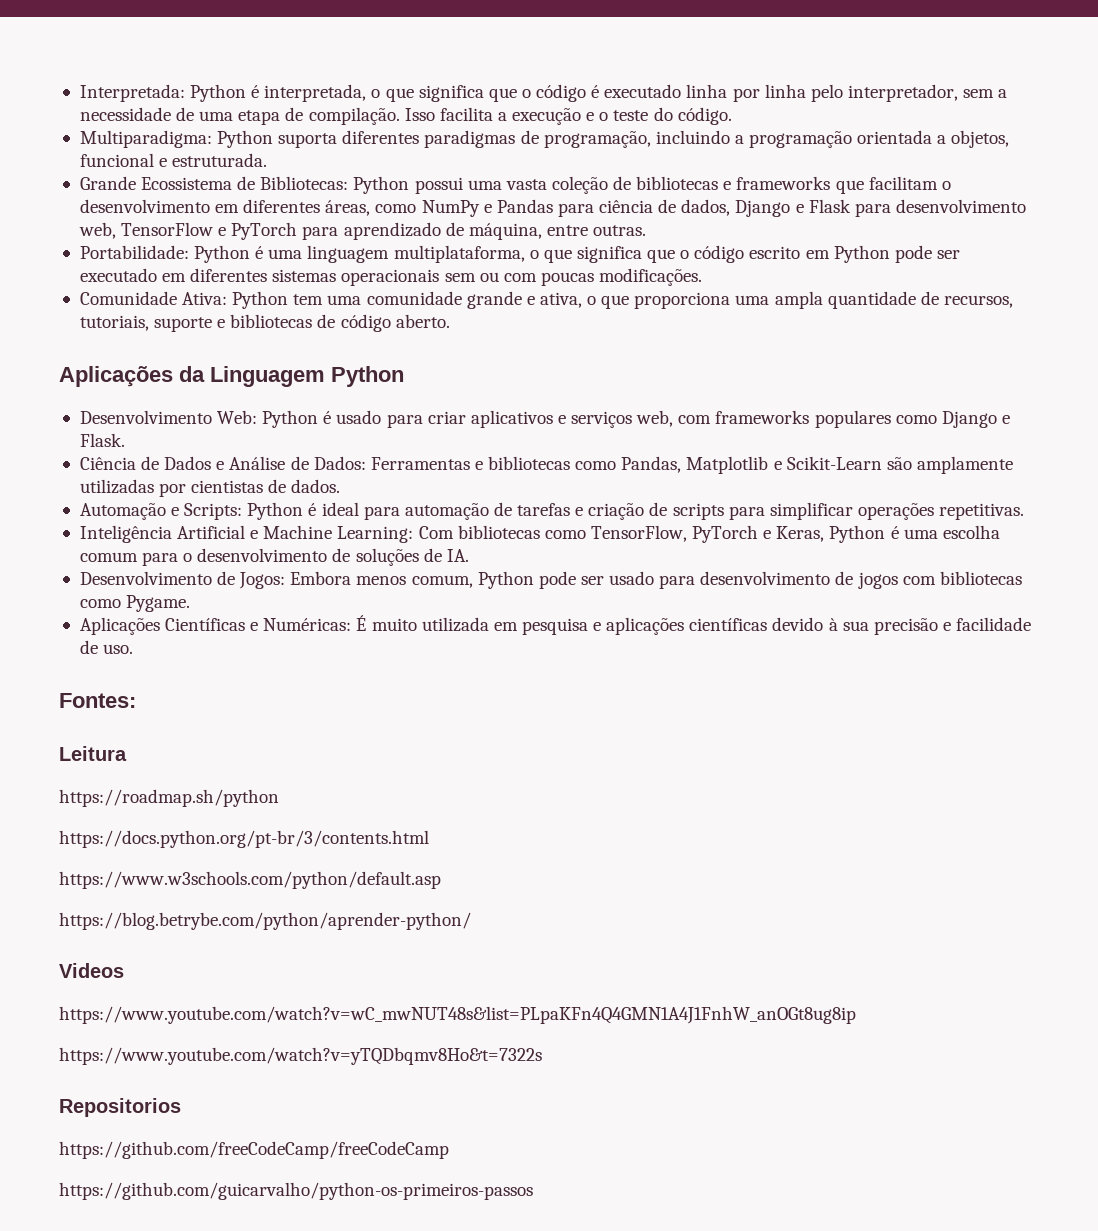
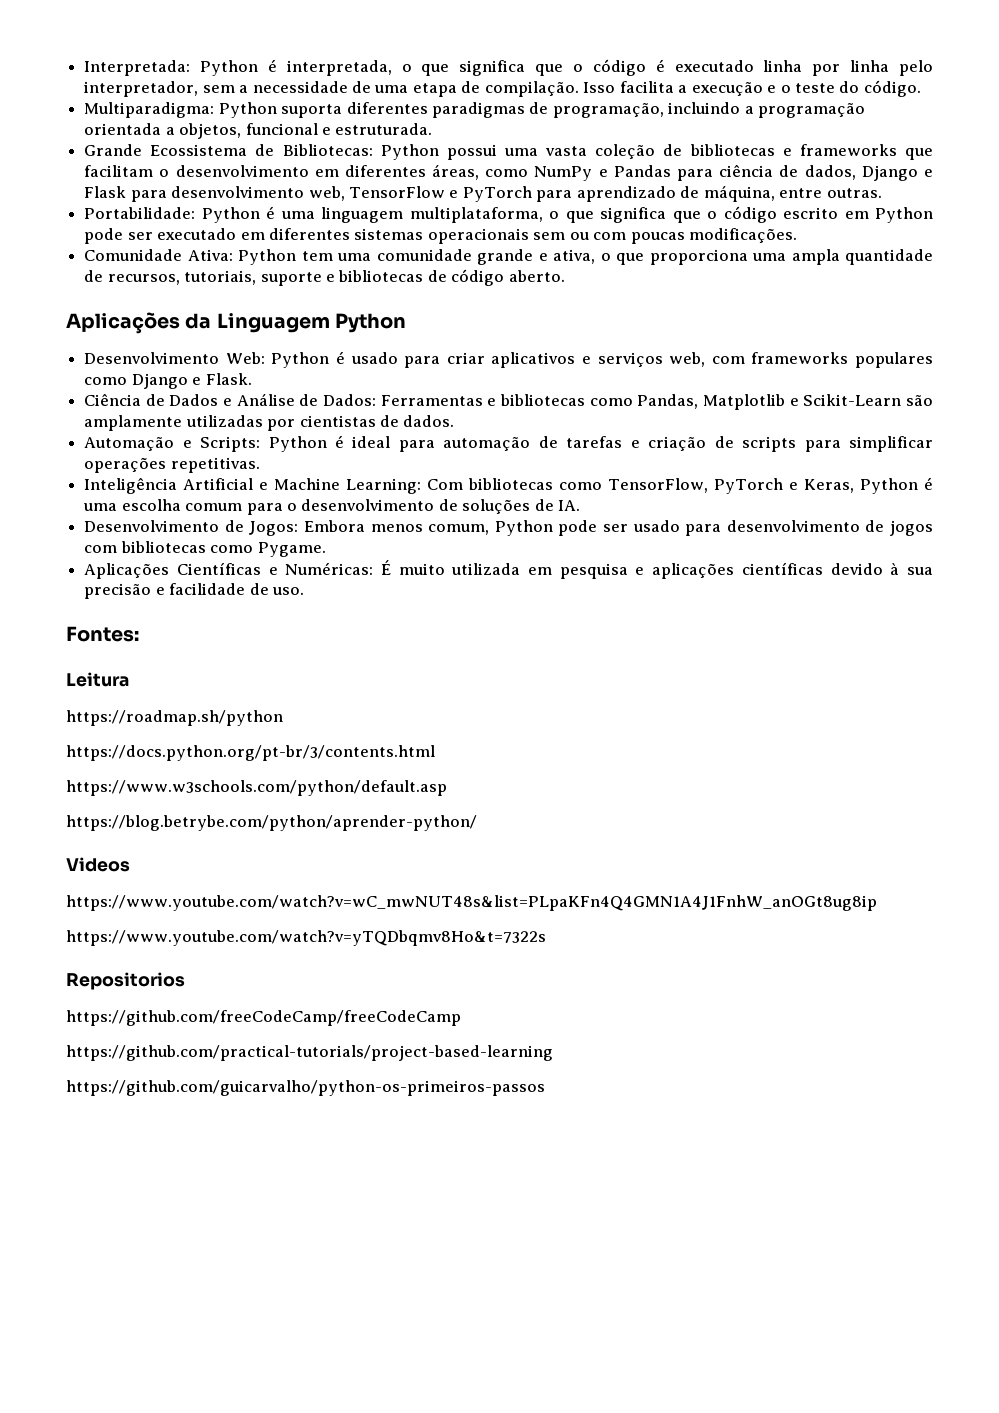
(449, 1150) none -> [66,1045,553,1061] // https://github.com/practical-tutorials/project-based-learning

